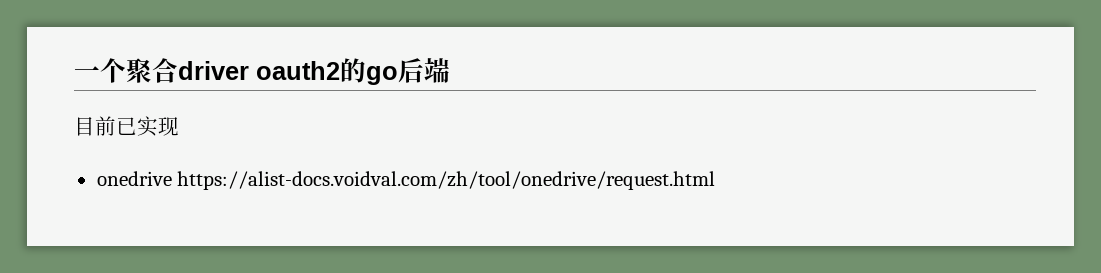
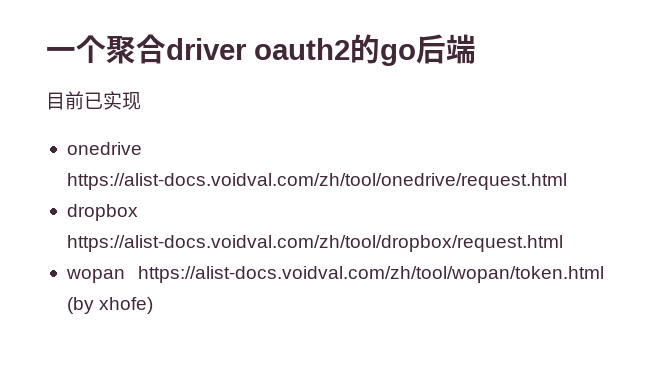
(716, 180) none -> [66,204,138,221] [66,235,563,252] [65,266,604,283] [66,297,154,314] // dropbox https://alist-docs.voidval.com/zh/tool/dropbox/request.html // wopan https://alist-docs.voidval.com/zh/tool/wopan/token.html (by xhofe)

